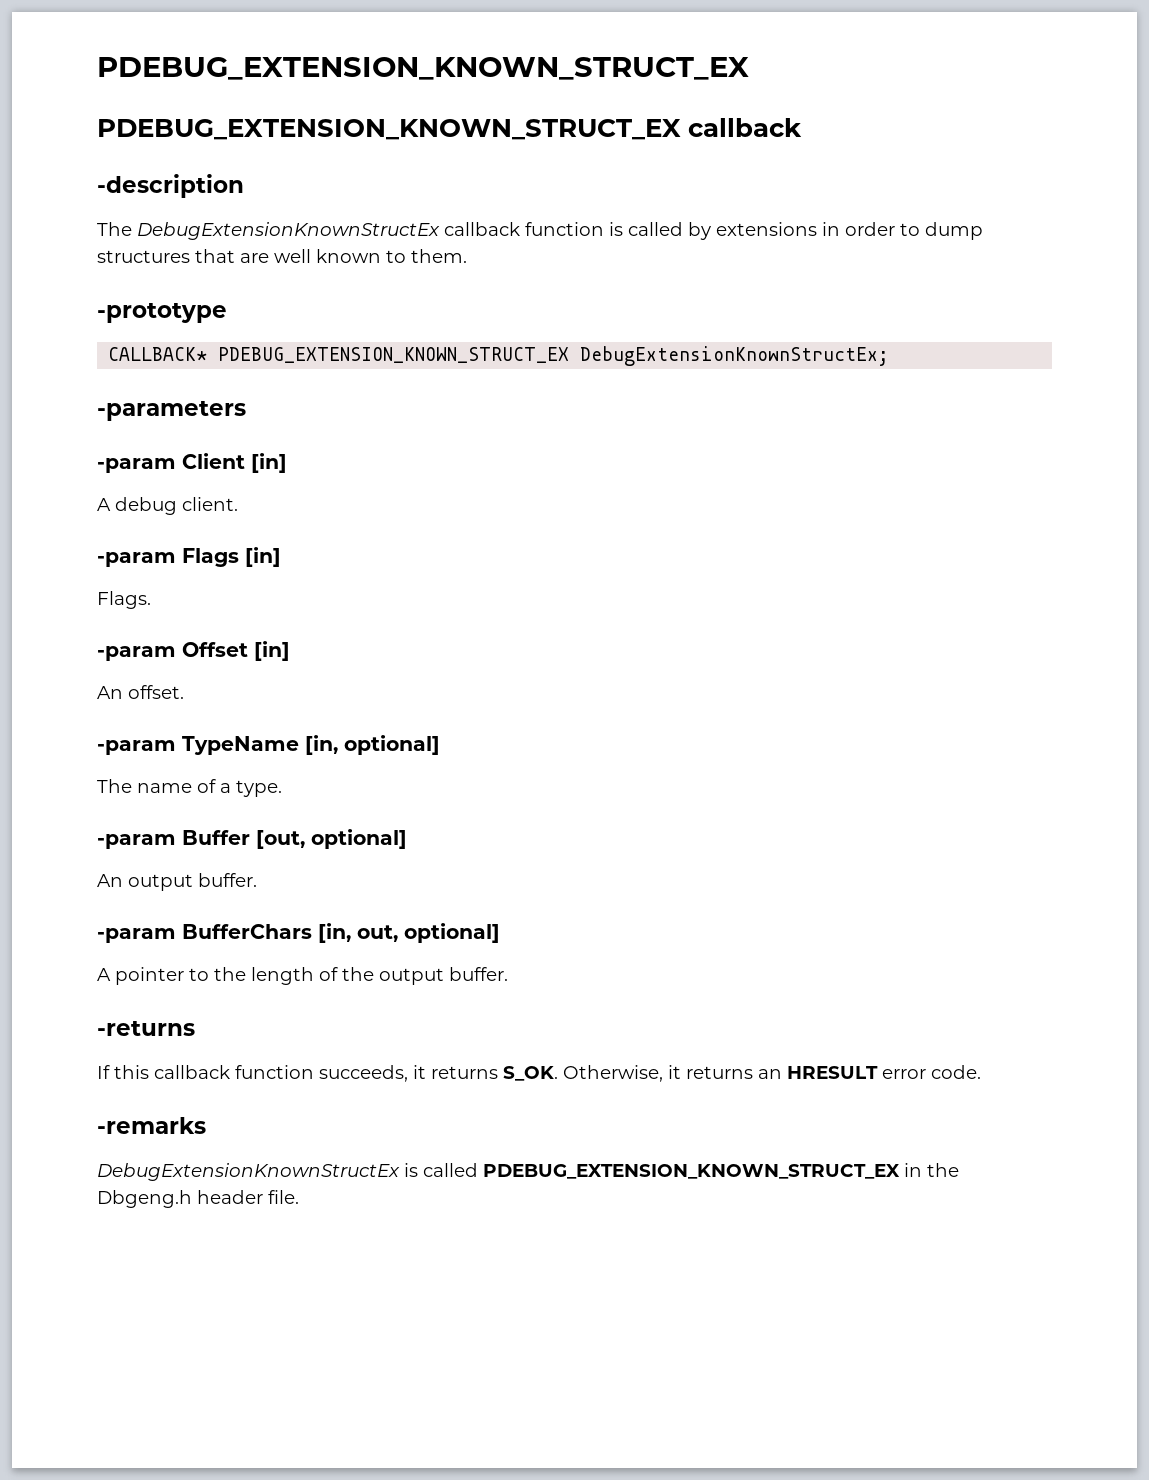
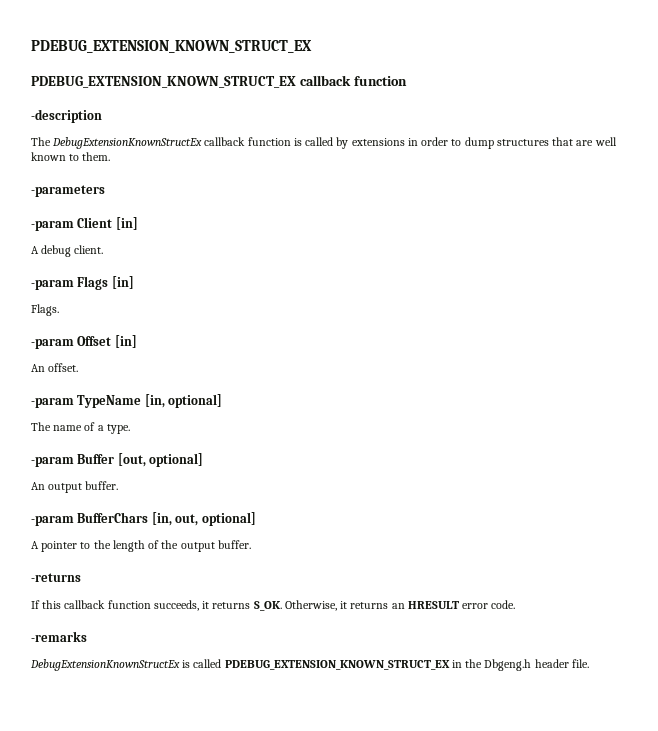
(803, 127) none -> [353,76,407,86] function
[97,303,227,323] [108,346,890,366] // -prototype // CALLBACK* PDEBUG_EXTENSION_KNOWN_STRUCT_EX DebugExtensionKnownStructEx; -> (111, 156) none

